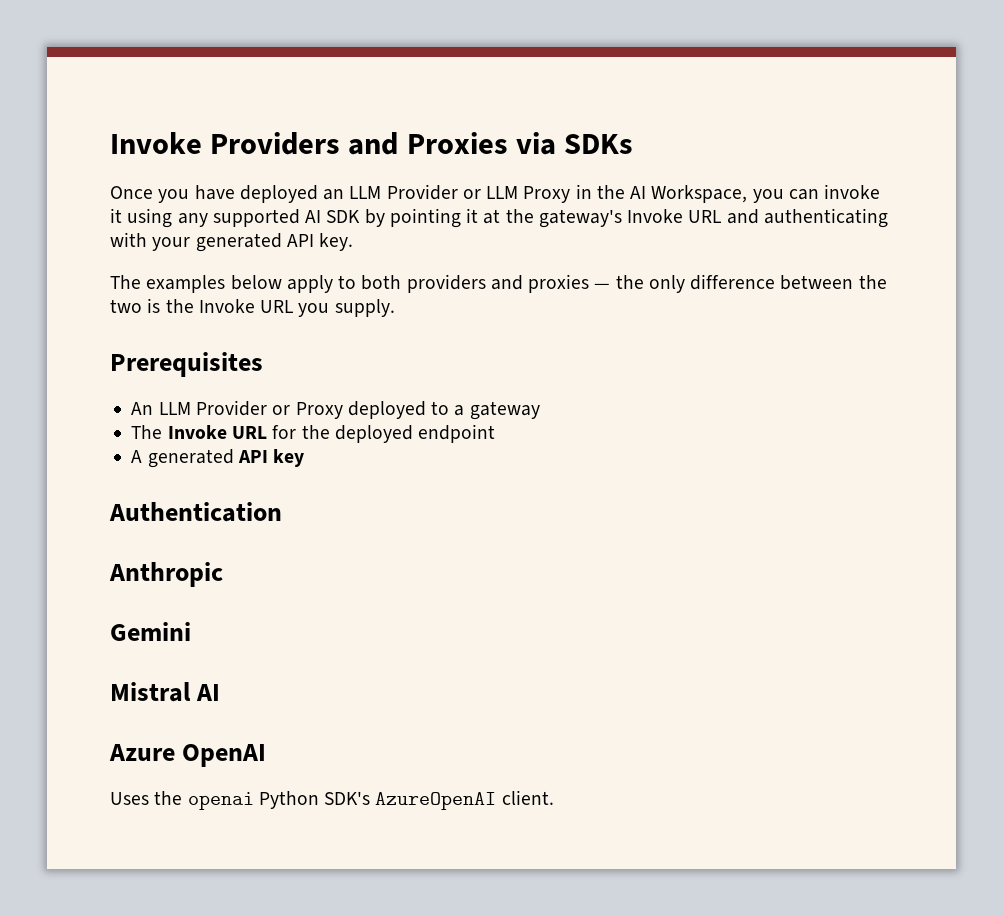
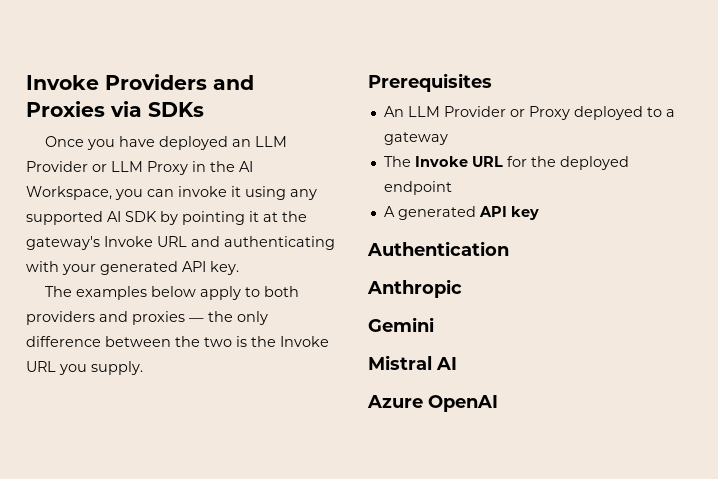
[110,790,554,810] // Uses the openai Python SDK's AzureOpenAI client. -> (498, 403) none

